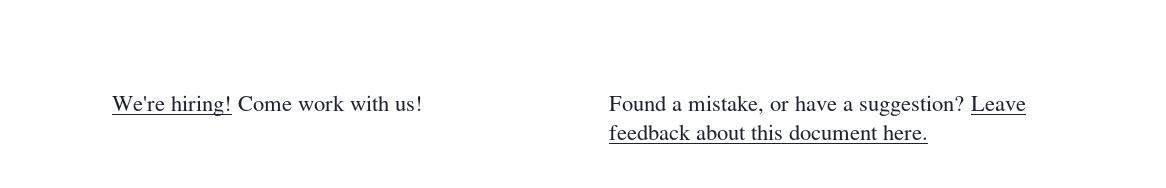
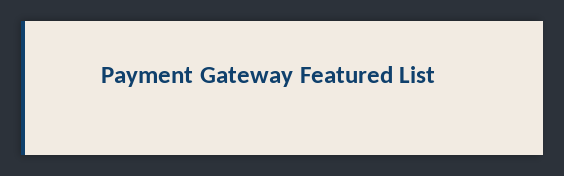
[112,95,424,116] [609,95,1026,116] [609,124,929,140] We're hiring! Come work with us! // Found a mistake, or have a suggestion? Leave feedback about this document here. -> [101,66,436,87] Payment Gateway Featured List

